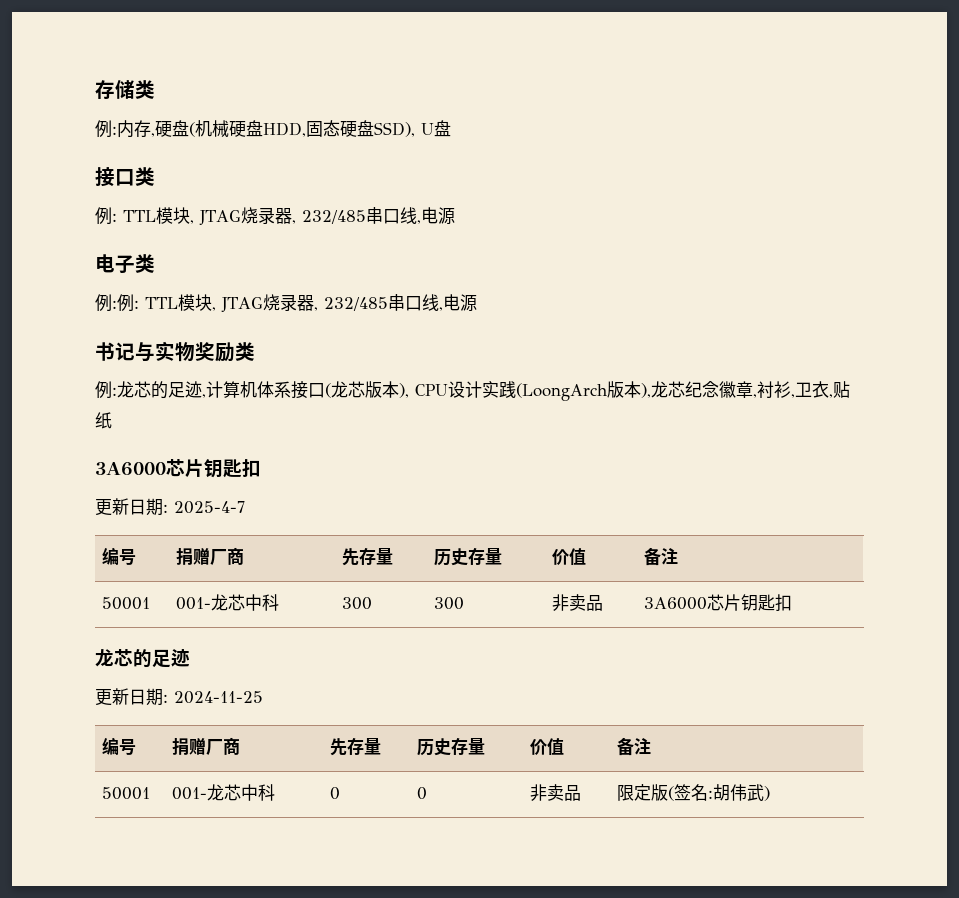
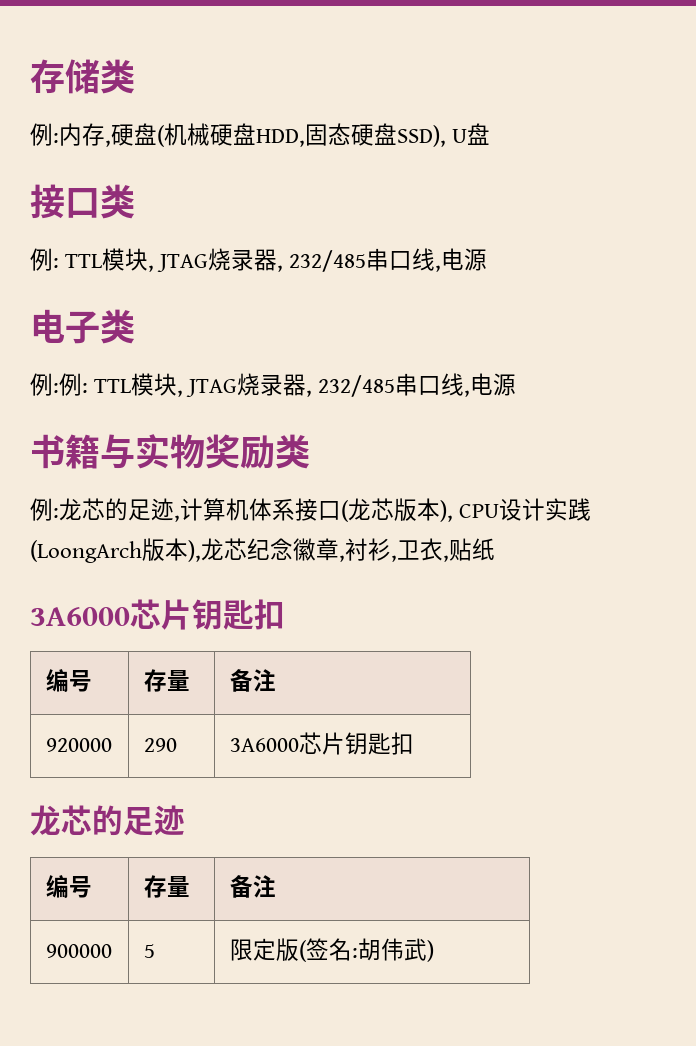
[115,342,135,361] 记 -> [65,434,100,469] 籍
[95,498,245,516] [102,547,137,565] [176,547,245,565] [342,547,394,566] [434,547,503,566] [552,548,587,566] [644,547,679,566] [102,597,151,610] [176,594,280,611] [342,597,373,610] [434,597,465,610] [552,594,604,611] // 更新日期: 2025-4-7 // 编号 | 捐赠厂商 | 先存量 | 历史存量 | 价值 | 备注 // 50001 | 001-龙芯中科 | 300 | 300 | 非卖品 -> [45,669,92,692] [143,669,190,692] [229,669,276,692] [45,738,112,752] [143,738,177,752] // 编号 | 存量 | 备注 // 920000 | 290
[95,688,263,706] [102,737,137,755] [172,737,241,755] [330,737,382,756] [417,737,486,756] [530,738,565,756] [617,737,652,756] [102,787,151,800] [172,784,276,801] [330,787,341,800] [417,787,428,800] [530,784,582,801] // 更新日期: 2024-11-25 // 编号 | 捐赠厂商 | 先存量 | 历史存量 | 价值 | 备注 // 50001 | 001-龙芯中科 | 0 | 0 | 非卖品 -> [45,875,92,898] [143,875,190,898] [229,875,276,898] [45,944,112,958] [143,944,155,958] // 编号 | 存量 | 备注 // 900000 | 5

